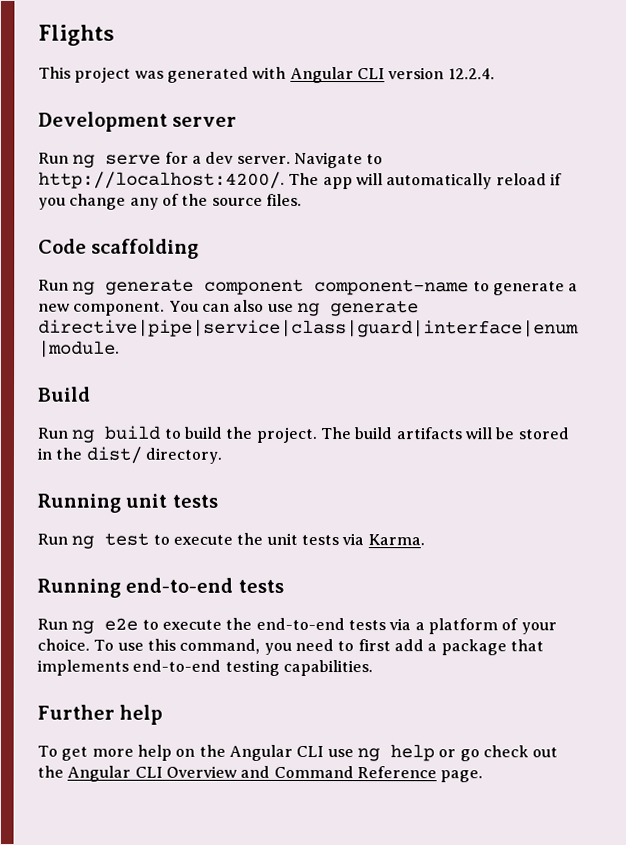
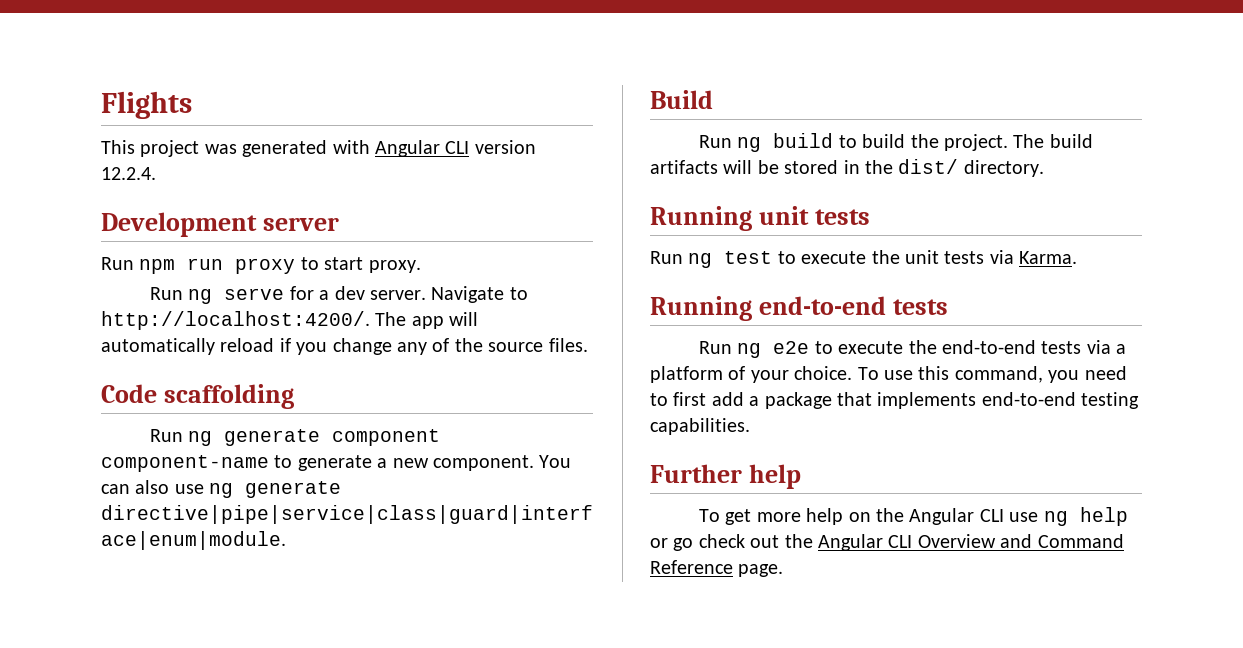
(238, 121) none -> [101,257,421,274] // Run npm run proxy to start proxy.

